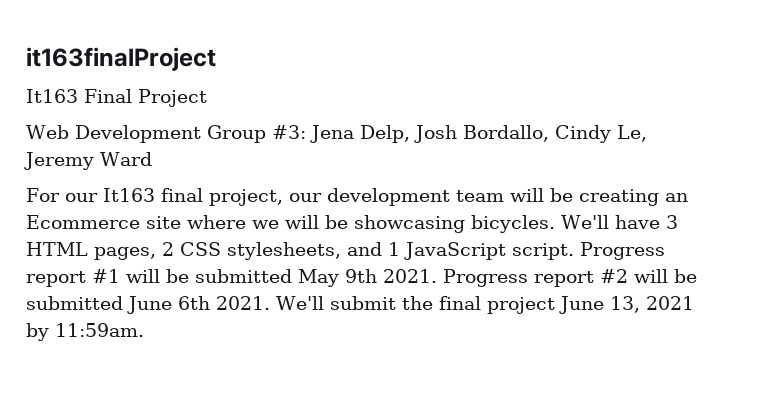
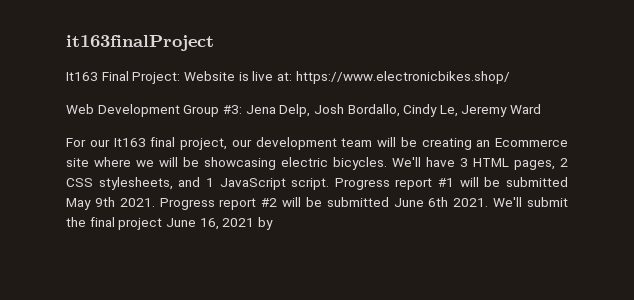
[138,89,207,107] Project -> [132,71,510,84] Project: Website is live at: https://www.electronicbikes.shop/
(465, 224) none -> [281,157,328,167] electric
[609,296,640,313] 13, -> [199,218,219,230] 16,
[55,323,144,337] 11:59am. -> (273, 223) none

